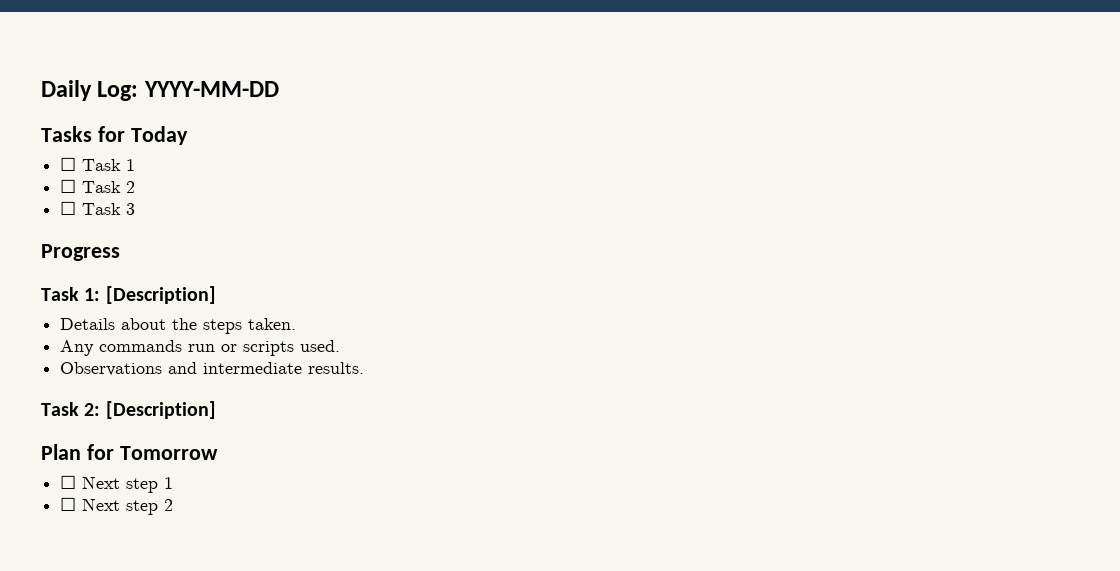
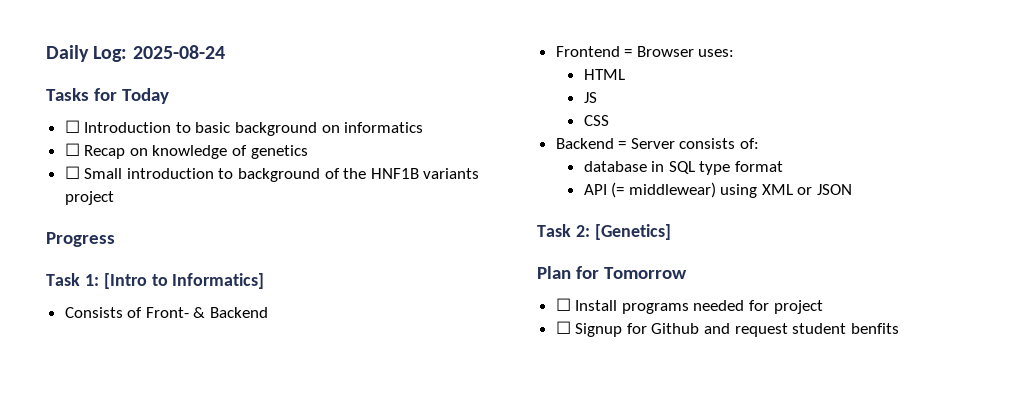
[143,81,279,97] YYYY-MM-DD -> [132,45,225,59] 2025-08-24
[82,159,136,171] [60,179,136,193] [60,201,136,215] [41,244,120,261] [41,286,216,304] [60,318,297,334] [60,340,341,356] [60,362,365,376] Task 1 // ☐ Task 2 // ☐ Task 3 // Progress // Task 1: [Description] // Details about the steps taken. // Any commands run or scripts used. // Observations and intermediate results. -> [84,122,424,136] [64,143,308,159] [64,166,480,182] [64,191,114,205] [46,232,115,247] [46,273,265,289] [64,307,269,318] [555,46,735,57] [583,69,625,80] [583,92,597,103] [583,115,609,126] [555,138,760,149] [583,161,783,175] [583,182,853,198] Introduction to basic background on informatics // ☐ Recap on knowledge of genetics // ☐ Small introduction to background of the HNF1B variants project // Progress // Task 1: [Intro to Informatics] // Consists of Front- & Backend // Frontend = Browser uses: // HTML // JS // CSS // Backend = Server consists of: // database in SQL type format // API (= middlewear) using XML or JSON
[105,401,216,419] [Description] -> [594,224,671,240] [Genetics]
[82,476,174,493] [60,497,174,515] Next step 1 // ☐ Next step 2 -> [575,300,823,314] [555,321,899,337] Install programs needed for project // ☐ Signup for Github and request student benfits

